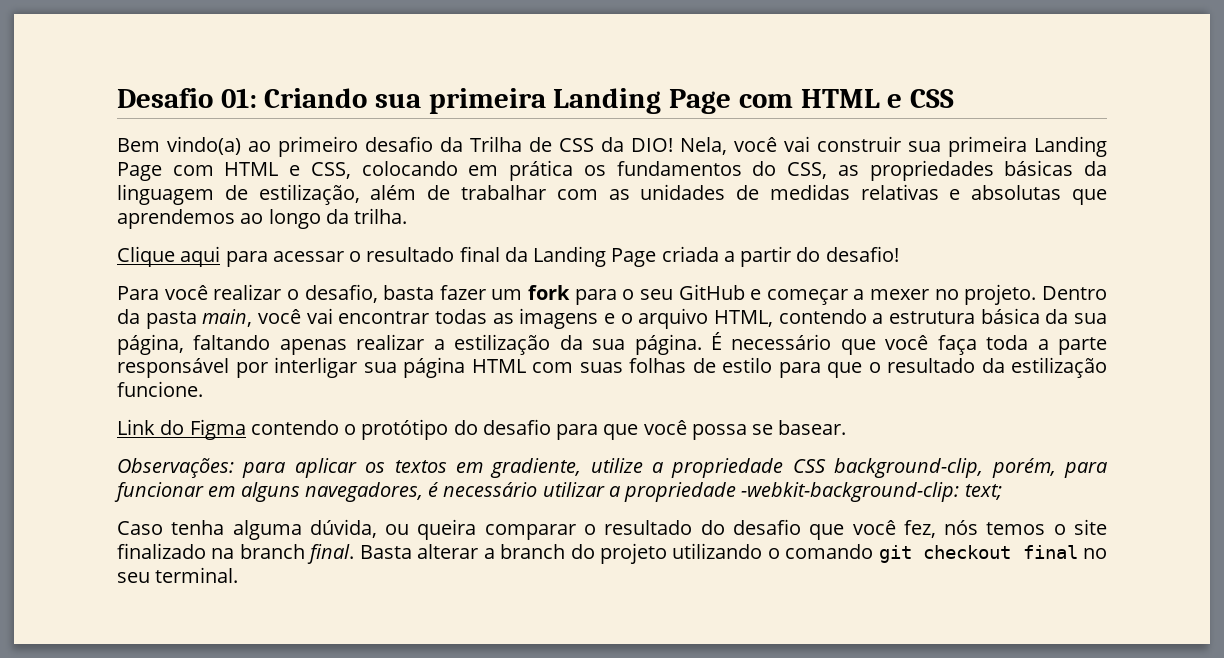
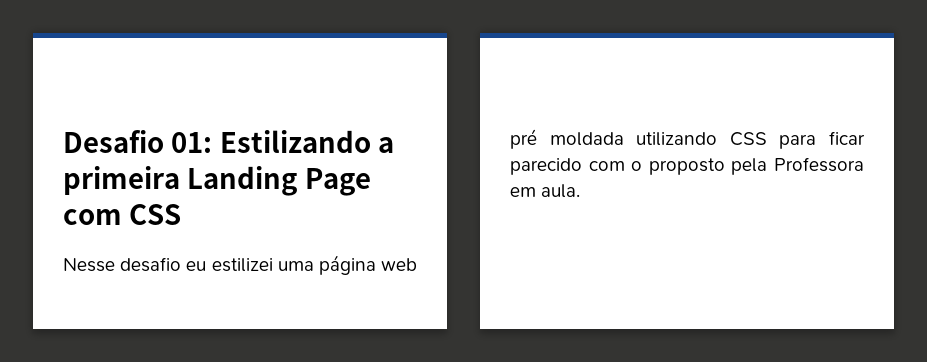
[264,88,903,114] Criando sua primeira Landing Page com HTML e -> [219,130,395,153] [63,166,371,196] [63,209,122,225] Estilizando a primeira Landing Page com
[117,136,1108,157] [117,160,1107,181] [117,184,1108,205] [117,208,408,229] [117,246,899,267] [117,284,1108,305] [117,308,1107,329] [117,332,1107,355] [117,357,1107,378] [117,381,203,397] [117,419,847,440] [117,458,1107,478] [114,482,1002,502] [117,519,1107,540] [117,543,1107,564] [117,567,239,583] Bem vindo(a) ao primeiro desafio da Trilha de CSS da DIO! Nela, você vai construir sua primeira Landing Page com HTML e CSS, colocando em prática os fundamentos do CSS, as propriedades básicas da linguagem de estilização, além de trabalhar com as unidades de medidas relativas e absolutas que aprendemos ao longo da trilha. // Clique aqui para acessar o resultado final da Landing Page criada a partir do desafio! // Para você realizar o desafio, basta fazer um fork para o seu GitHub e começar a mexer no projeto. Dentro da pasta main, você vai encontrar todas as imagens e o arquivo HTML, contendo a estrutura básica da sua página, faltando apenas realizar a estilização da sua página. É necessário que você faça toda a parte responsável por interligar sua página HTML com suas folhas de estilo para que o resultado da estilização funcione. // Link do Figma contendo o protótipo do desafio para que você possa se basear. // Observações: para aplicar os textos em gradiente, utilize a propriedade CSS background-clip, porém, para funcionar em alguns navegadores, é necessário utilizar a propriedade -webkit-background-clip: text; // Caso tenha alguma dúvida, ou queira comparar o resultado do desafio que você fez, nós temos o site finalizado na branch final. Basta alterar a branch do projeto utilizando o comando git checkout final no seu terminal. -> [63,255,418,275] [510,129,865,149] [510,157,864,175] [510,184,581,198] Nesse desafio eu estilizei uma página web pré moldada utilizando CSS para ficar parecido com o proposto pela Professora em aula.

